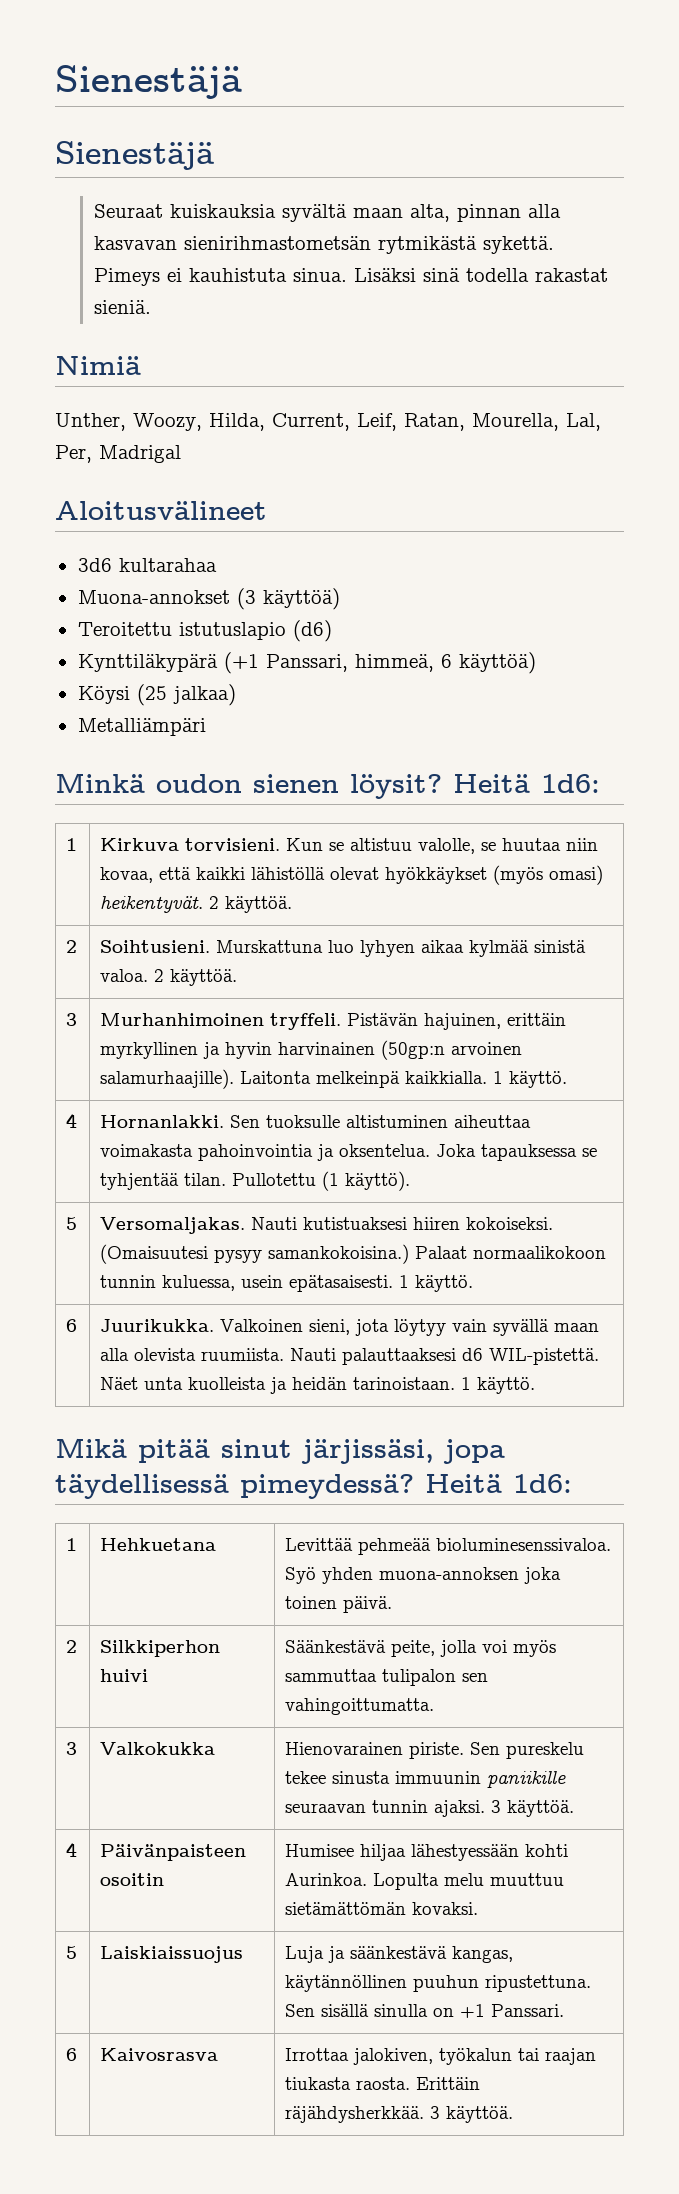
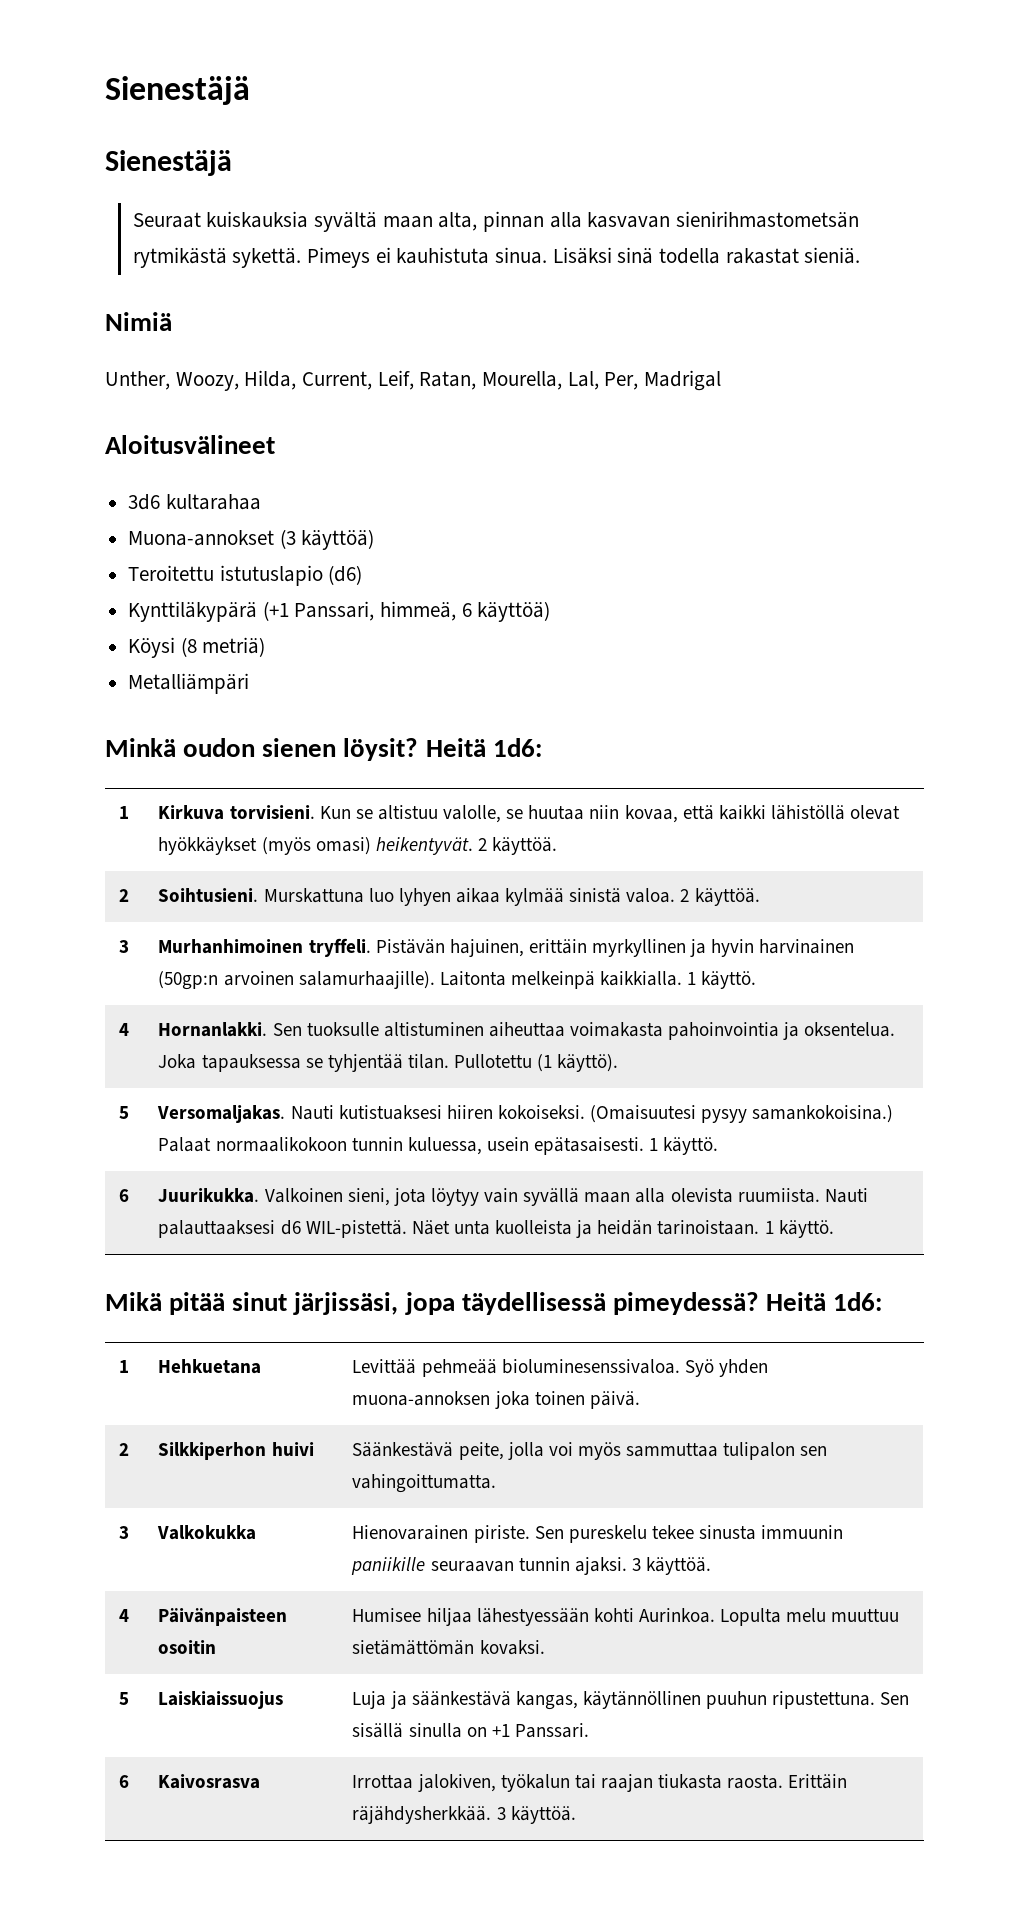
[136,684,236,706] (25 jalkaa) -> [180,637,266,657] (8 metriä)

